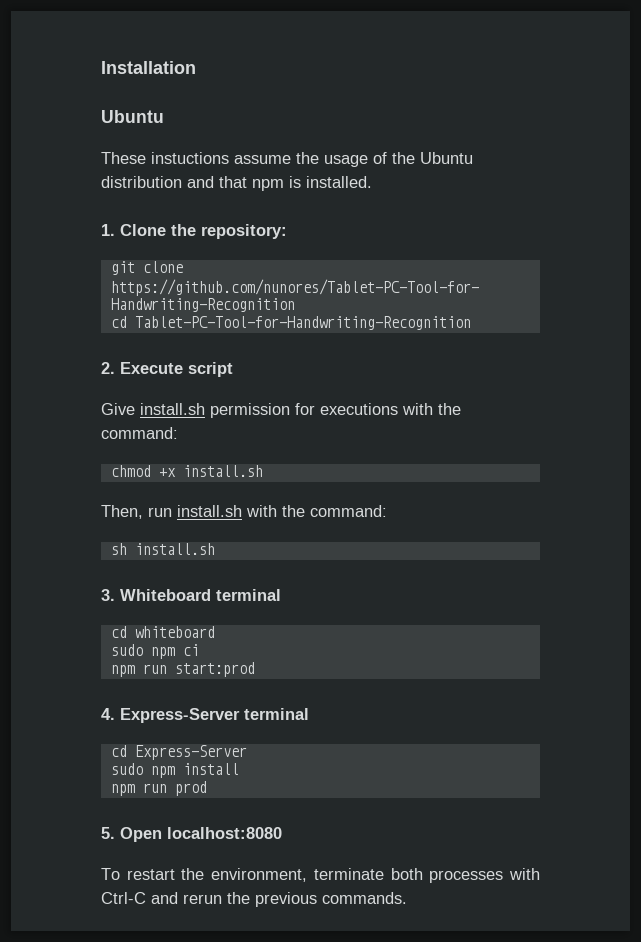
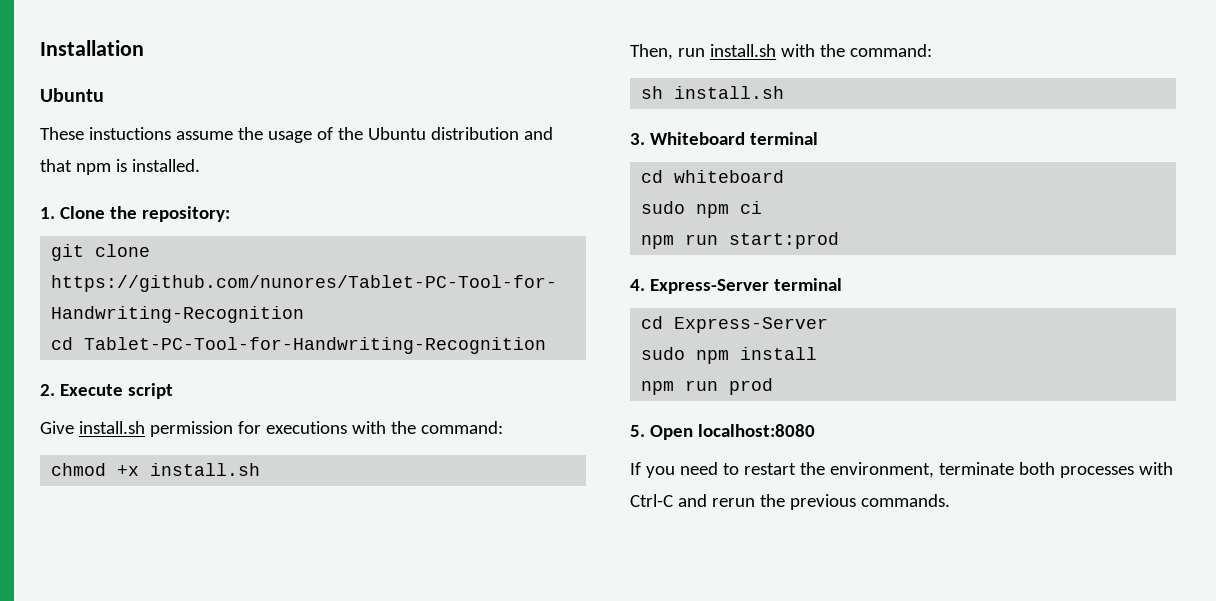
[101,868,120,880] To -> [630,462,739,478] If you need to

